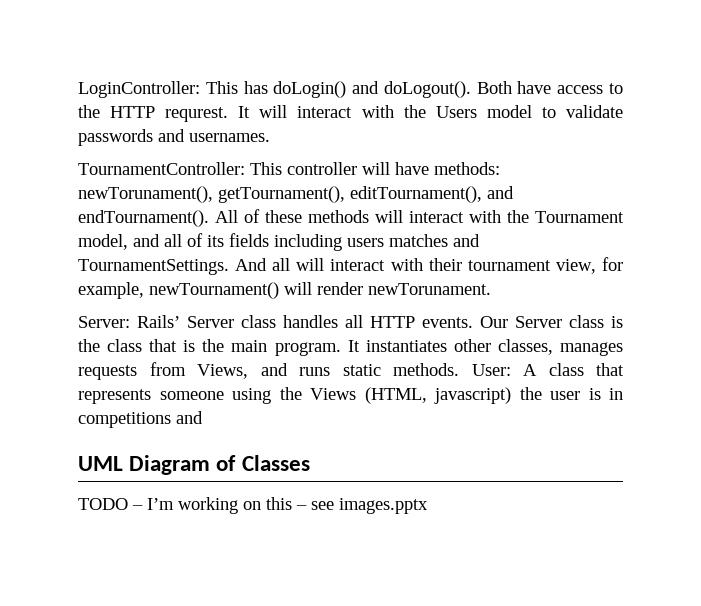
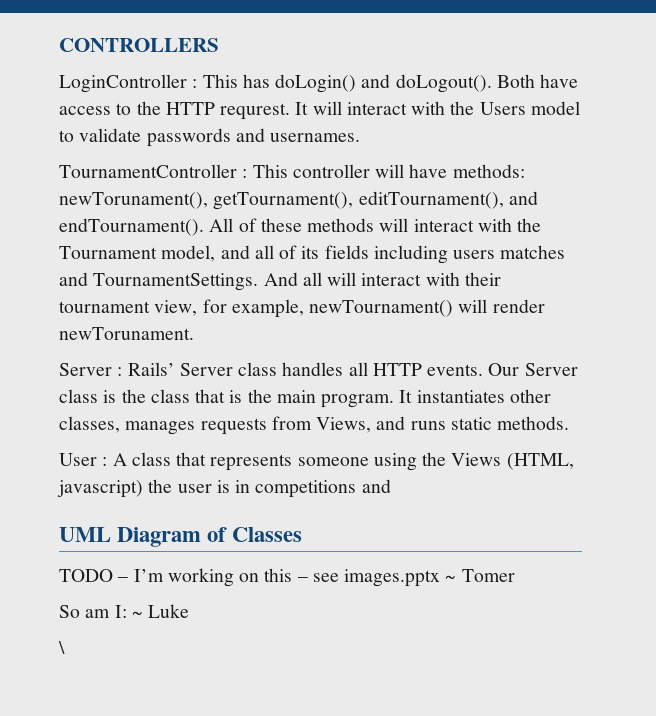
[78,81,200,98] LoginController: -> [59,38,219,52] [59,74,198,93] CONTROLLERS // LoginController :
[78,162,245,175] TournamentController: -> [59,164,248,178] TournamentController :
[78,316,130,328] Server: -> [59,363,123,376] Server :
[471,364,511,376] User: -> [59,453,108,466] // User :
(428, 506) none -> [445,569,515,582] [59,604,190,618] [58,641,65,654] ~ Tomer // So am I: ~ Luke // \

